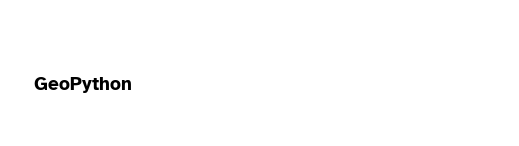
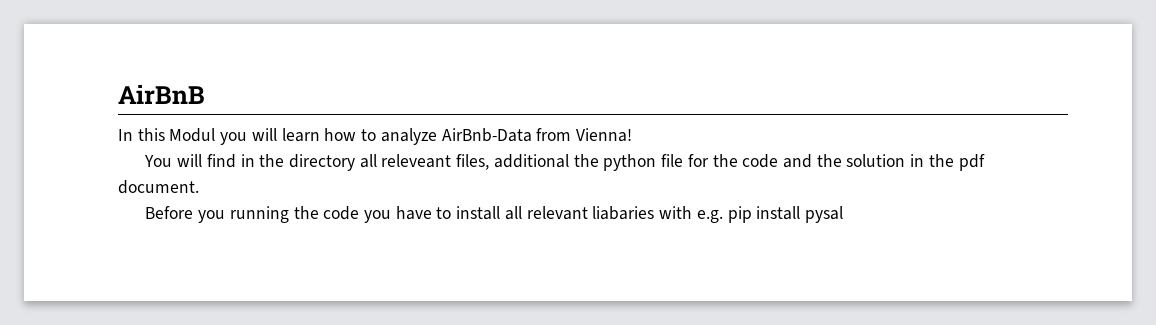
[34,77,132,93] GeoPython -> [118,84,205,104] [118,128,632,145] [144,154,985,171] [118,180,199,194] [145,206,844,223] AirBnB // In this Modul you will learn how to analyze AirBnb-Data from Vienna! // You will find in the directory all releveant files, additional the python file for the code and the solution in the pdf document. // Before you running the code you have to install all relevant liabaries with e.g. pip install pysal

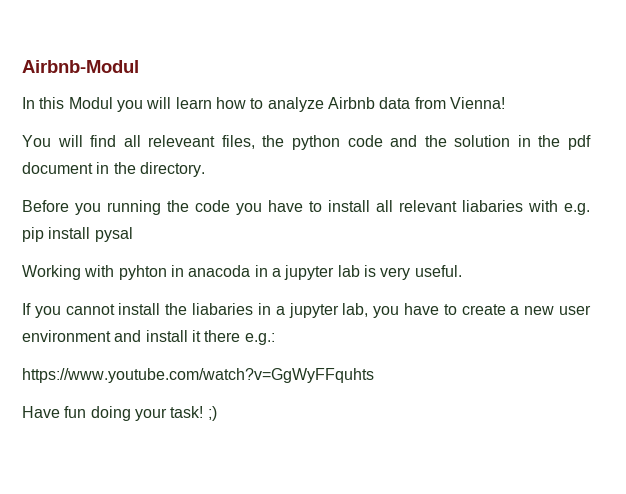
[118,84,205,104] AirBnB -> [22,60,139,73] Airbnb-Modul
[441,128,532,142] AirBnb-Data -> [327,97,411,109] Airbnb data
[240,154,356,171] in the directory -> (117, 141) none
[493,154,569,168] additional -> (255, 142) none
[661,154,738,167] file for the -> (340, 142) none
[118,180,199,194] document. -> [22,162,205,177] document in the directory.
(844, 214) none -> [22,265,462,280] [22,303,591,318] [22,330,275,345] [22,368,374,383] [22,406,217,421] // Working with pyhton in anacoda in a jupyter lab is very useful. // If you cannot install the liabaries in a jupyter lab, you have to create a new user environment and install it there e.g.: // https://www.youtube.com/watch?v=GgWyFFquhts // Have fun doing your task! ;)

